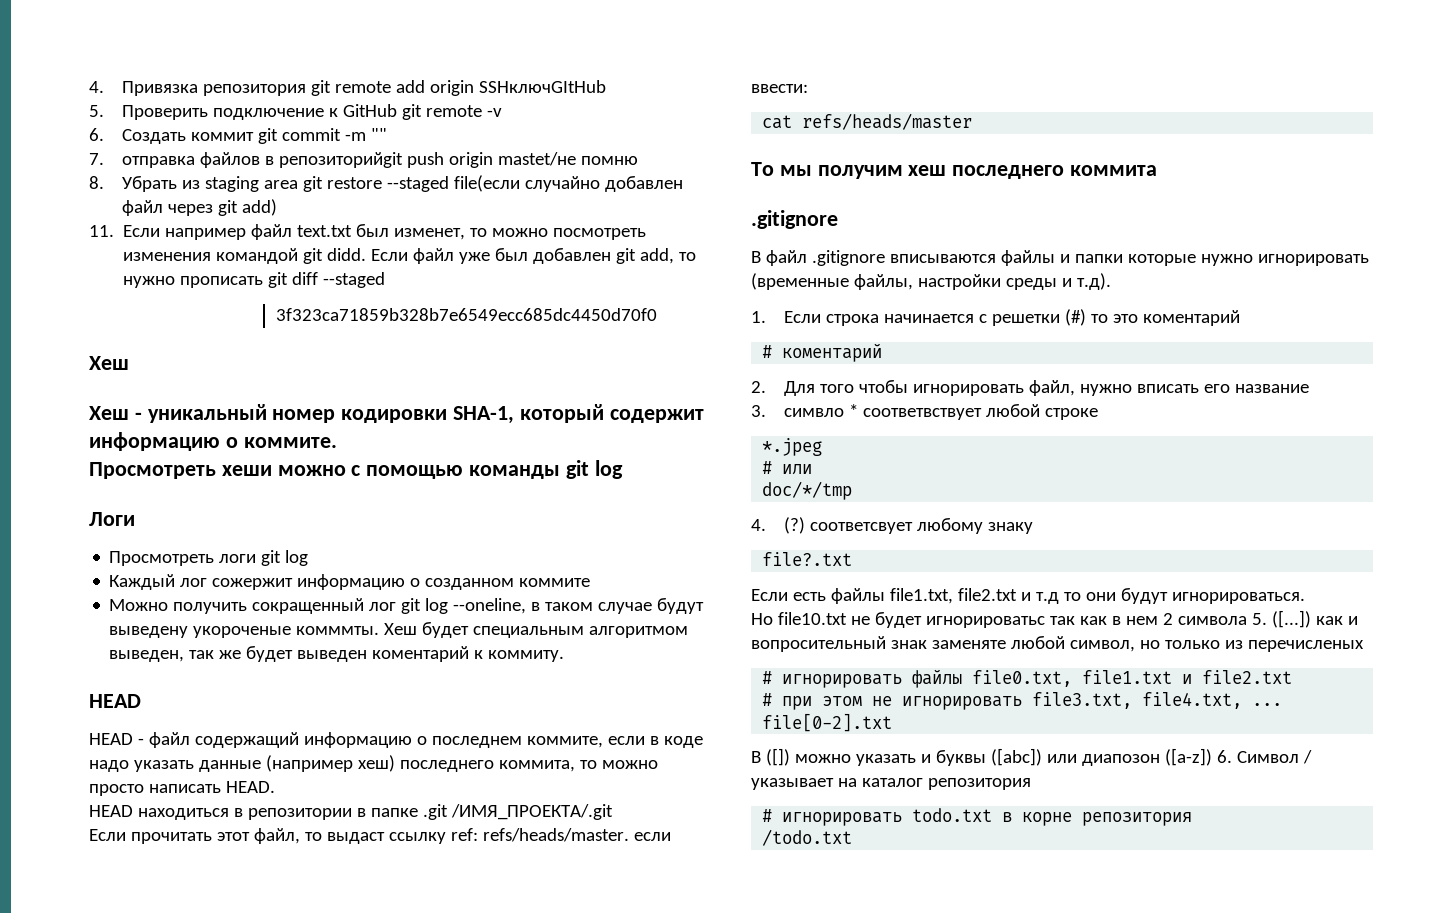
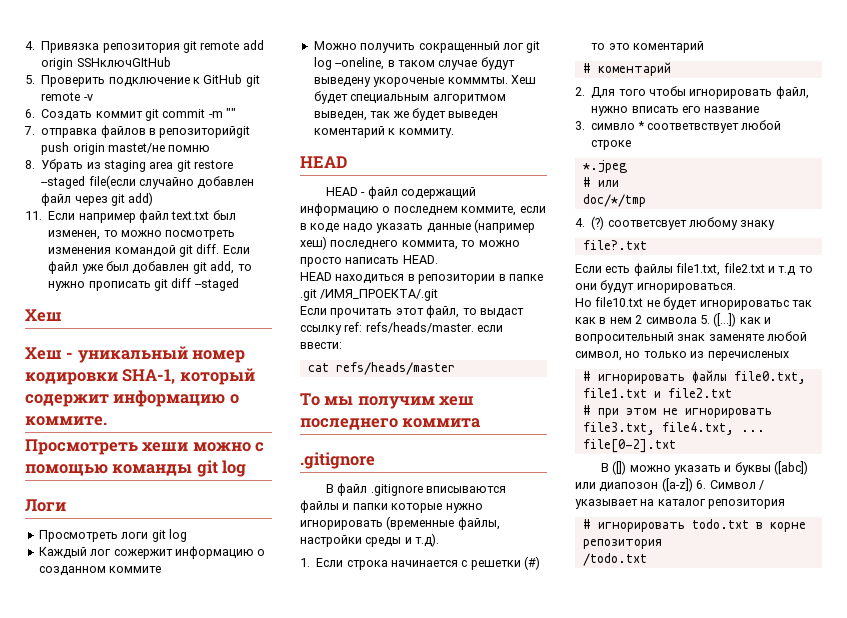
[394,228,466,240] изменет, -> [48,230,101,240] изменен,
[327,248,367,261] didd. -> [196,244,220,254] diff.
[275,308,657,321] // 3f323ca71859b328b7e6549ecc685dc4450d70f0 -> (239, 284) none

